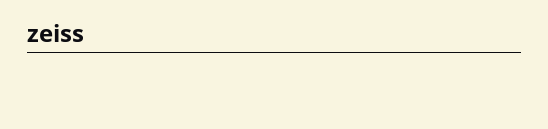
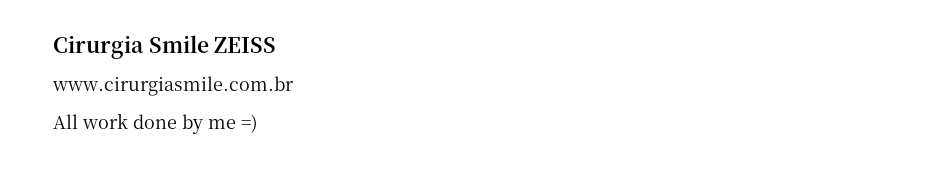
[27,24,84,42] zeiss -> [53,35,277,59] [52,76,294,96] [53,113,258,134] Cirurgia Smile ZEISS // www.cirurgiasmile.com.br // All work done by me =)

